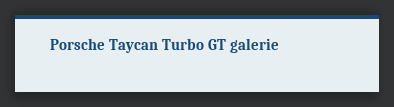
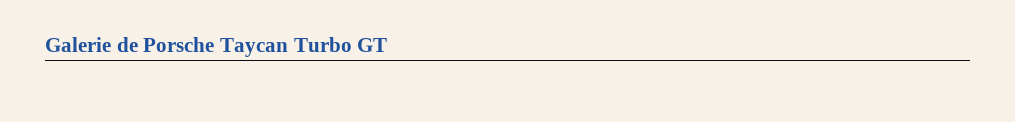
(50, 44) none -> [45,37,138,52] Galerie de
[229,38,279,53] galerie -> (388, 45) none

